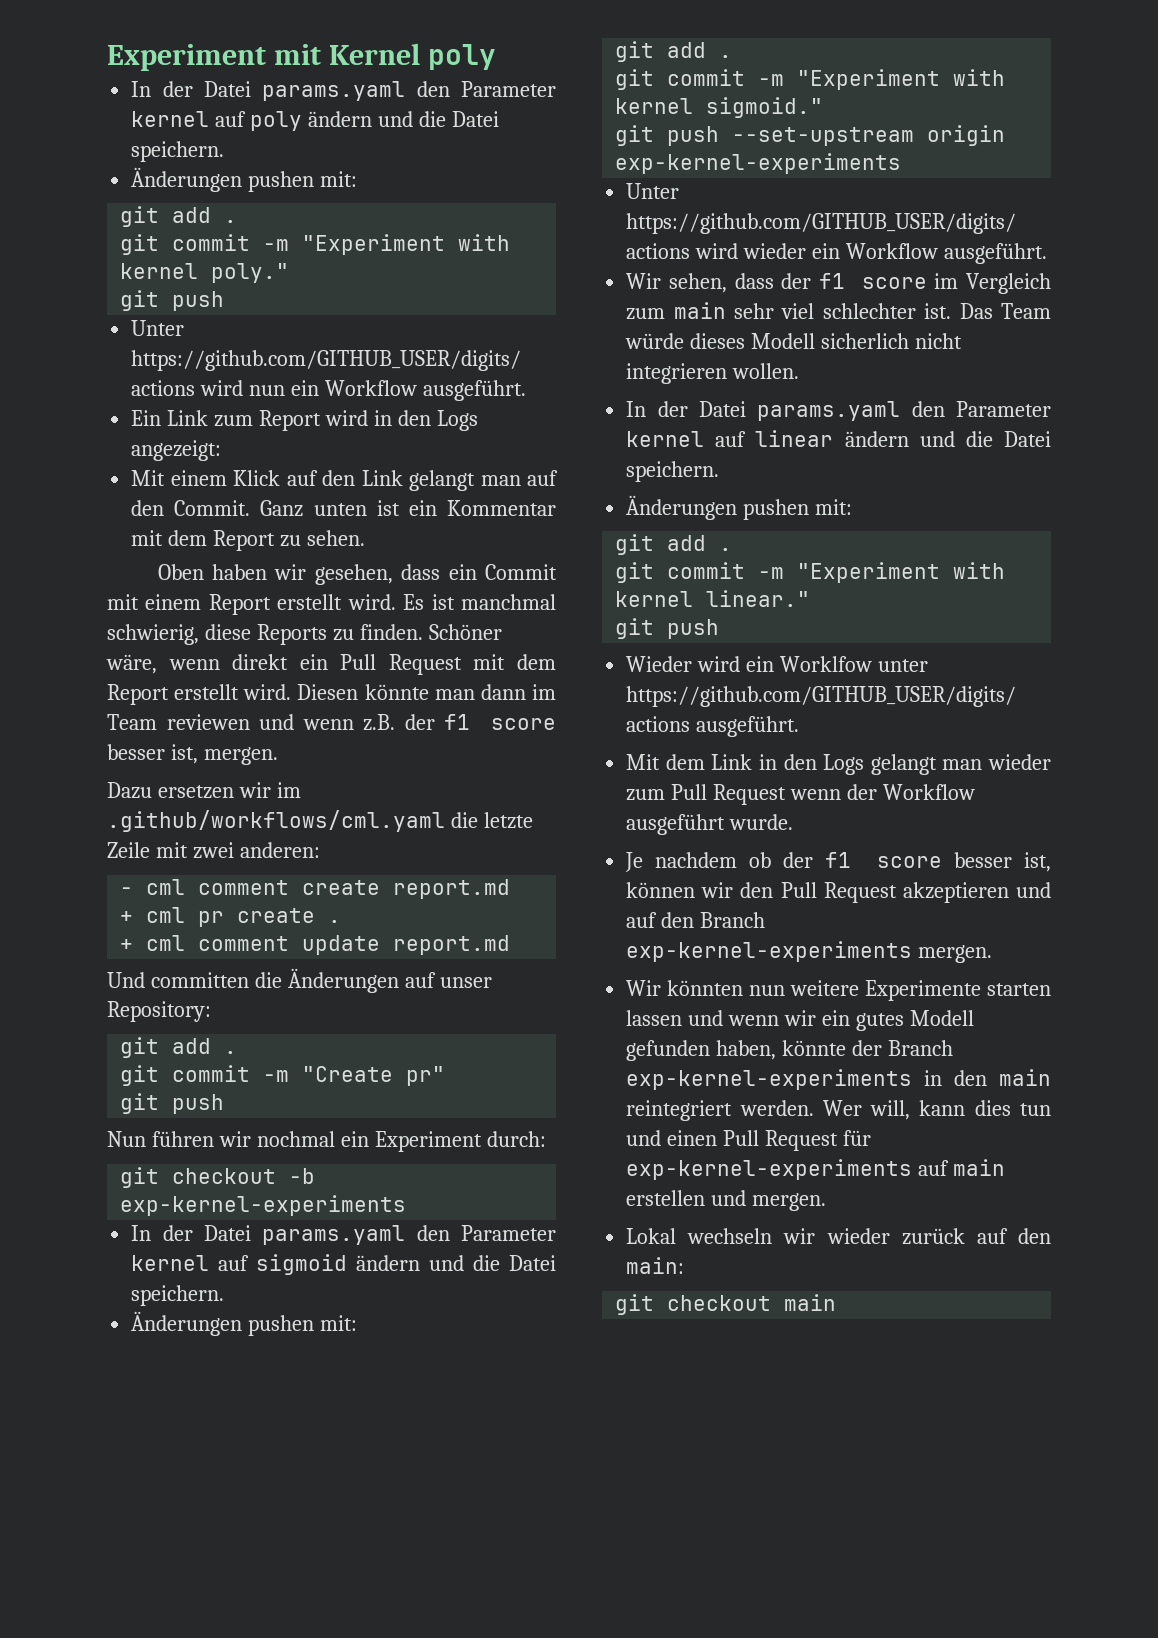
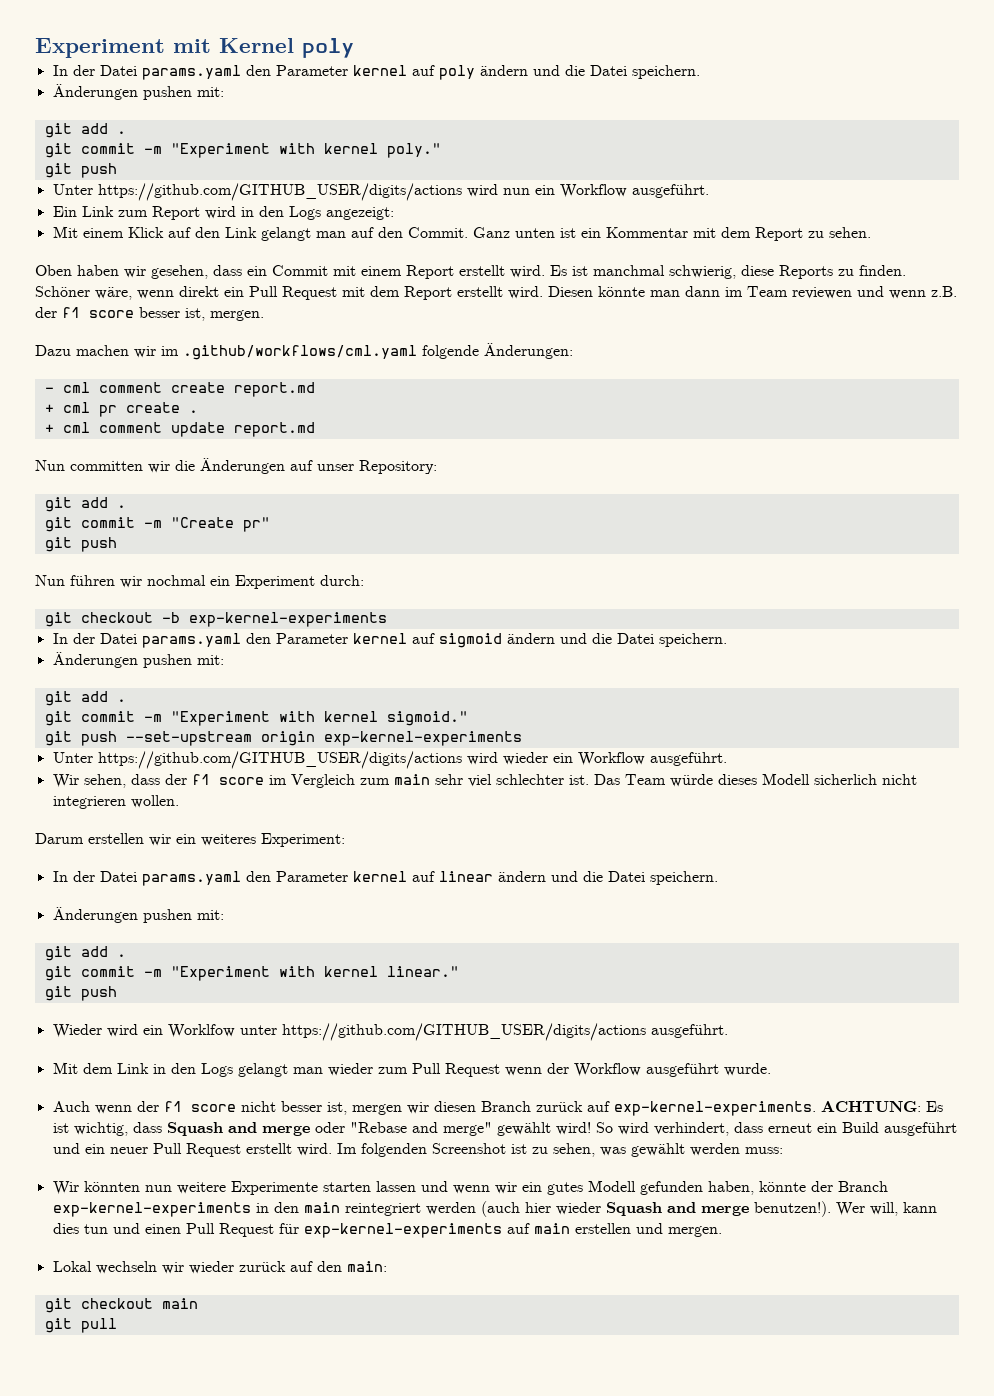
[157,785,234,799] ersetzen -> [76,345,129,356] machen
[450,812,533,829] [107,842,320,859] die letzte Zeile mit zwei anderen: -> [422,343,573,359] folgende Änderungen:
[107,972,249,988] Und committen -> [35,460,170,473] Nun committen wir
(800, 371) none -> [35,833,345,847] // Darum erstellen wir ein weiteres Experiment:
[625,852,1051,872] [626,882,1051,903] [626,912,766,928] [626,941,993,963] Je nachdem ob der f1 score besser ist, können wir den Pull Request akzeptieren und auf den Branch exp-kernel-experiments mergen. -> [52,1101,943,1116] [52,1122,957,1136] [52,1143,783,1157] Auch wenn der f1 score nicht besser ist, mergen wir diesen Branch zurück auf exp-kernel-experiments. ACHTUNG: Es ist wichtig, dass Squash and merge oder "Rebase and merge" gewählt wird! So wird verhindert, dass erneut ein Build ausgeführt und ein neuer Pull Request erstellt wird. Im folgenden Screenshot ist zu sehen, was gewählt werden muss:
[739,1100,814,1116] werden. -> [425,1201,831,1217] werden (auch hier wieder Squash and merge benutzen!).
(837, 1302) none -> [44,1318,117,1333] // git pull

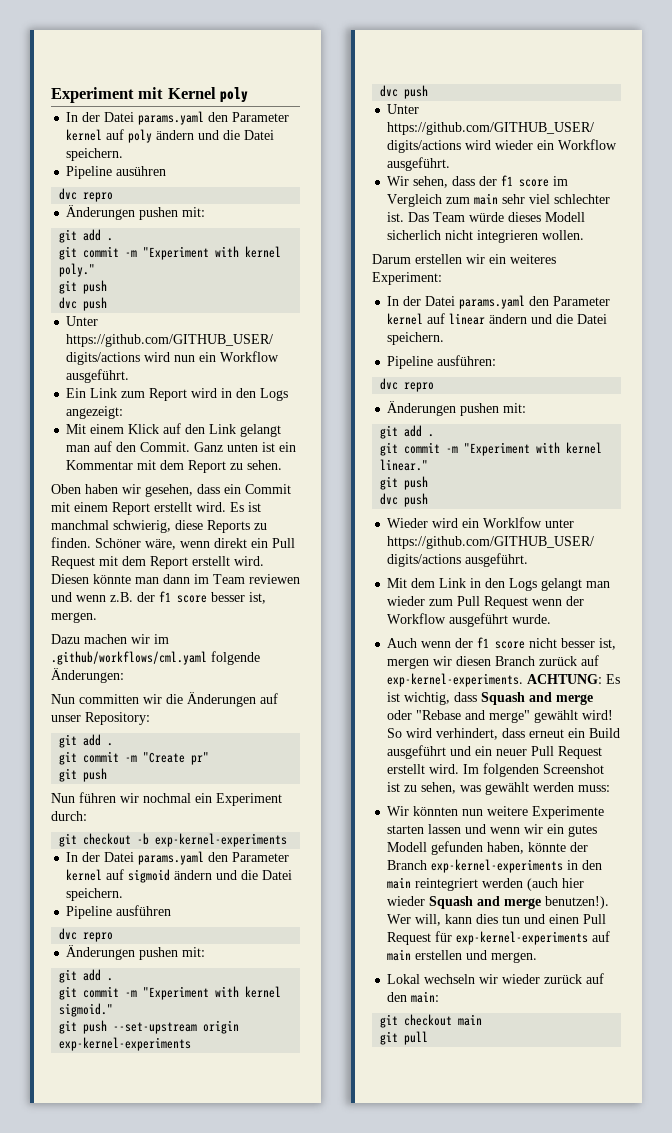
(700, 72) none -> [66,166,167,179] [59,188,114,202] // Pipeline ausühren // dvc repro
(117, 170) none -> [59,297,108,311] // dvc push
[44,382,315,397] [44,402,198,417] [44,422,315,437] // - cml comment create report.md // + cml pr create . // + cml comment update report.md -> (124, 675) none
(727, 640) none -> [66,905,172,919] [59,928,114,942] // Pipeline ausführen // dvc repro
(522, 738) none -> [380,85,429,99] // dvc push
(718, 878) none -> [387,355,497,369] [380,378,435,392] // Pipeline ausführen: // dvc repro
(117, 993) none -> [380,493,429,507] // dvc push

